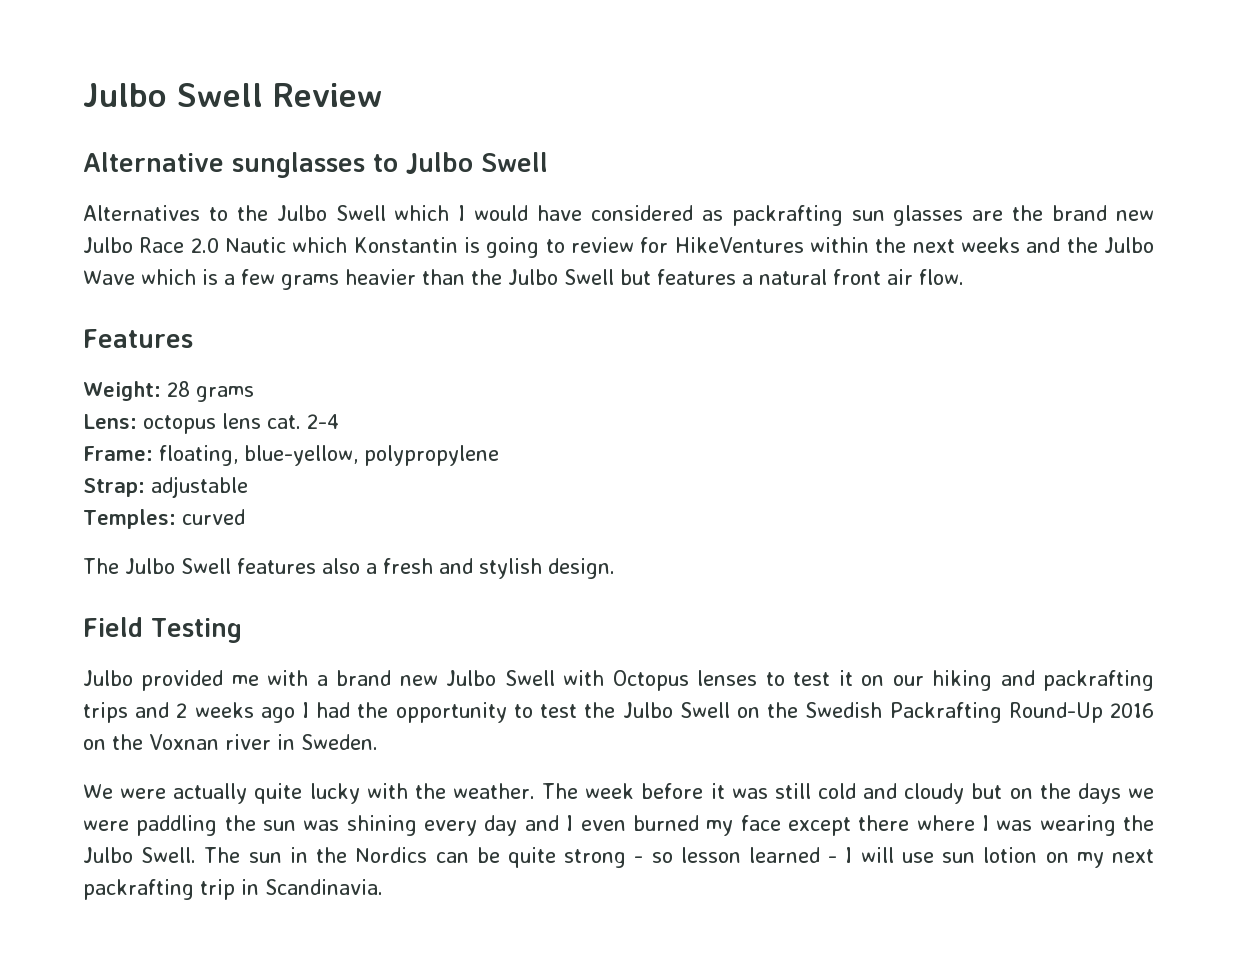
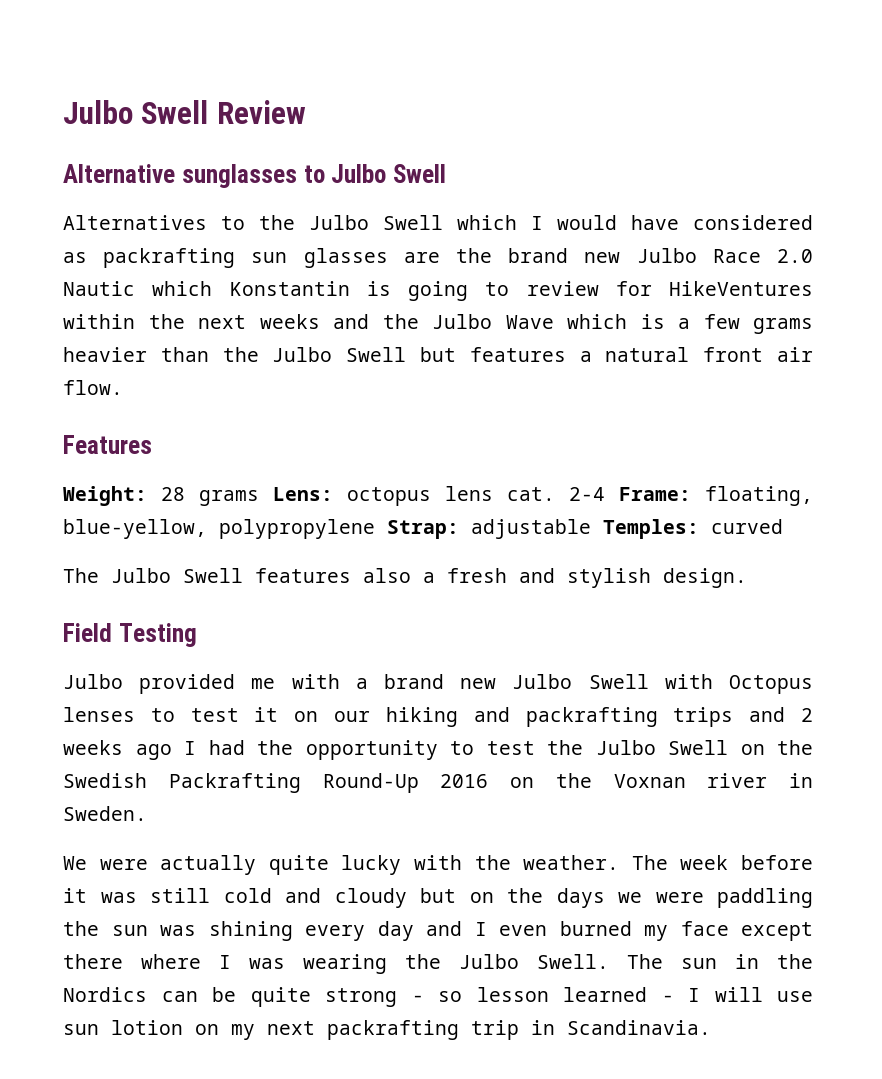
(254, 394) // -> (259, 498) none
(339, 421) // -> (605, 494) none
(499, 455) // -> (375, 529) none
(248, 487) // -> (591, 529) none

